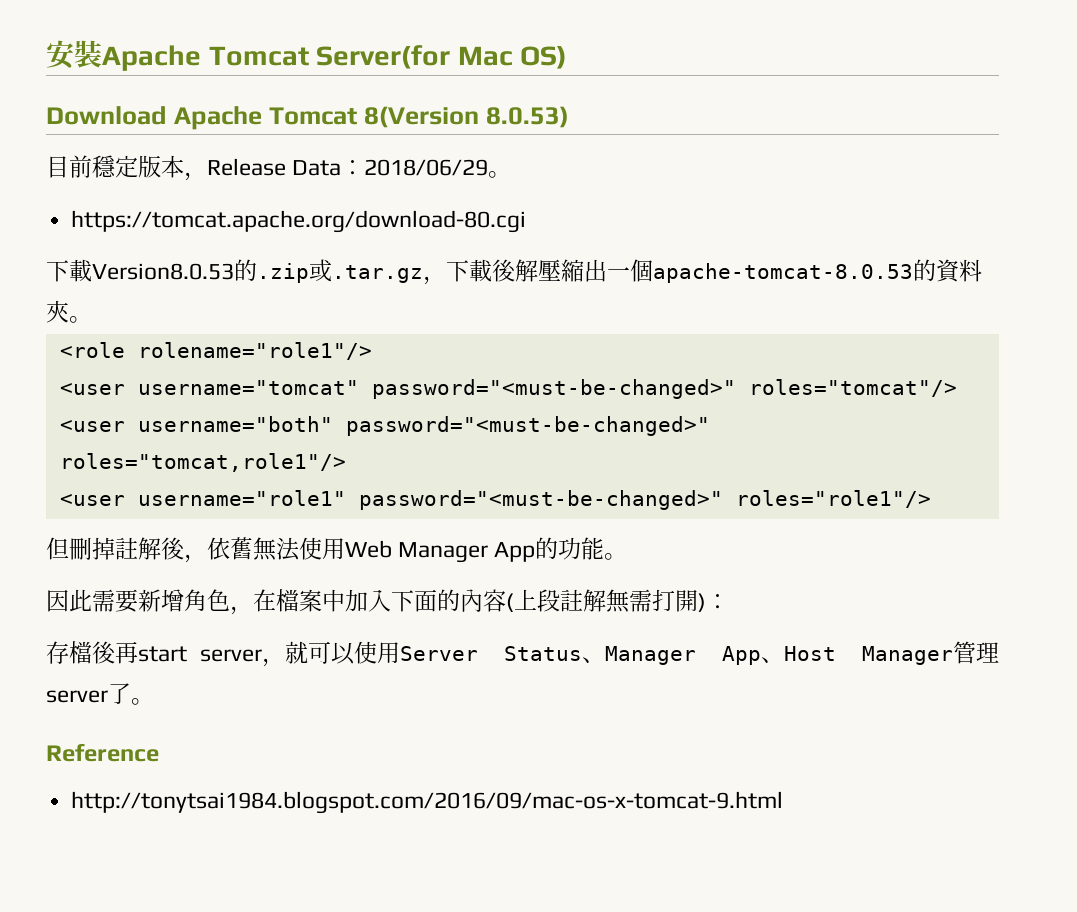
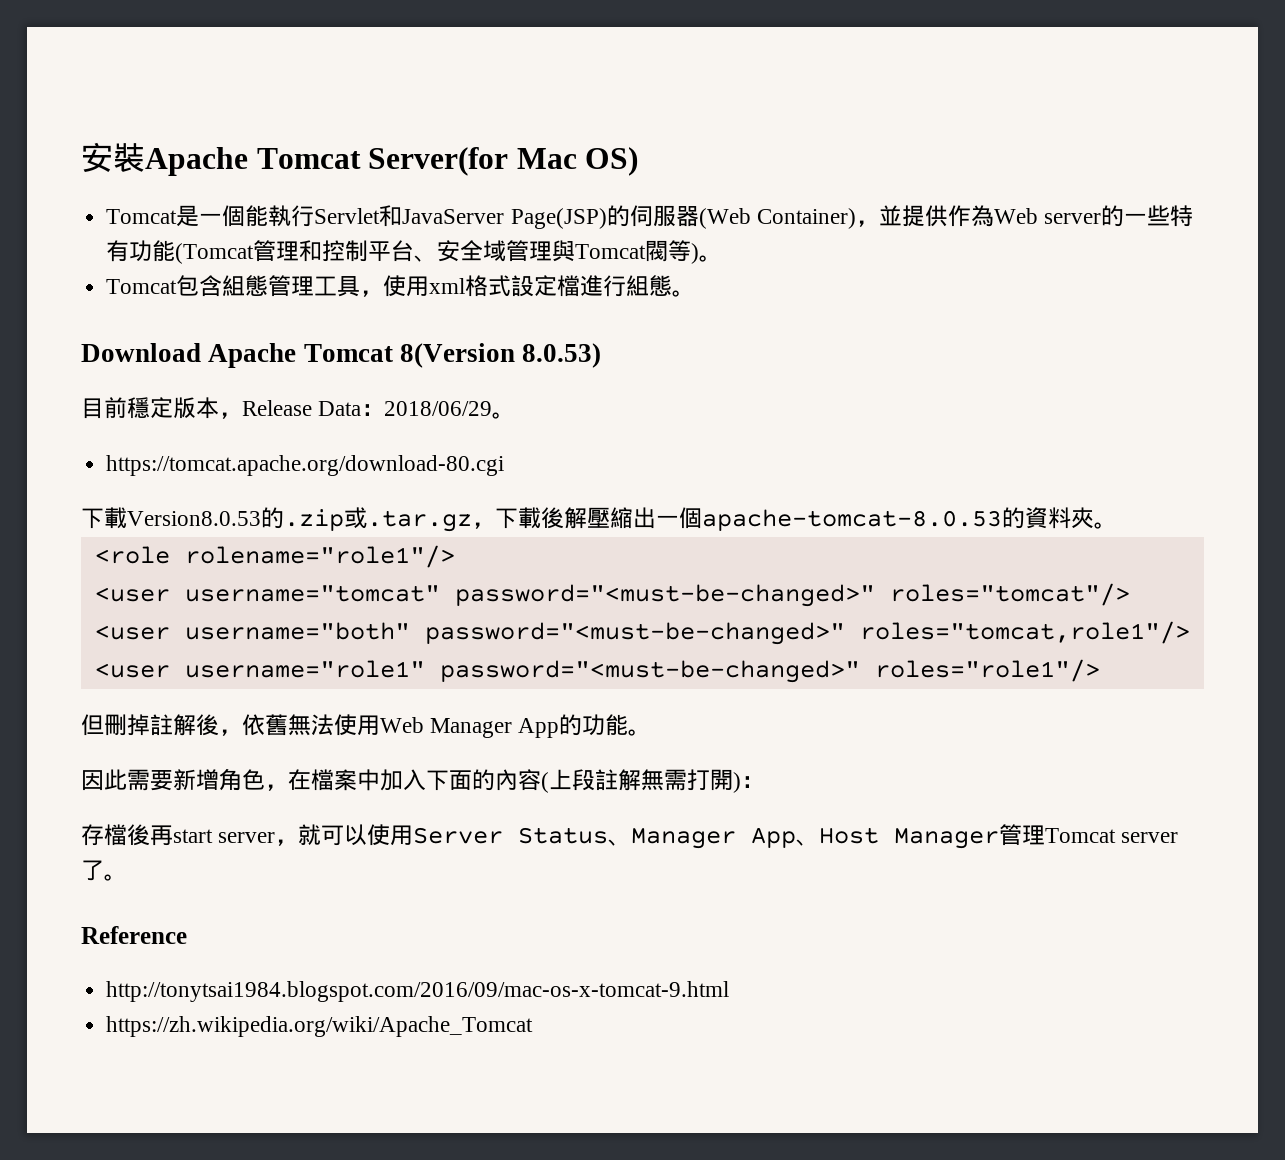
(568, 57) none -> [106,205,1193,229] [106,240,723,264] [106,275,696,297] // Tomcat是一個能執行Servlet和JavaServer Page(JSP)的伺服器(Web Container)，並提供作為Web server的一些特有功能(Tomcat管理和控制平台、安全域管理與Tomcat閥等)。 // Tomcat包含組態管理工具，使用xml格式設定檔進行組態。
(999, 652) none -> [1045,828,1117,843] Tomcat
(784, 802) none -> [106,1016,534,1037] // https://zh.wikipedia.org/wiki/Apache_Tomcat

